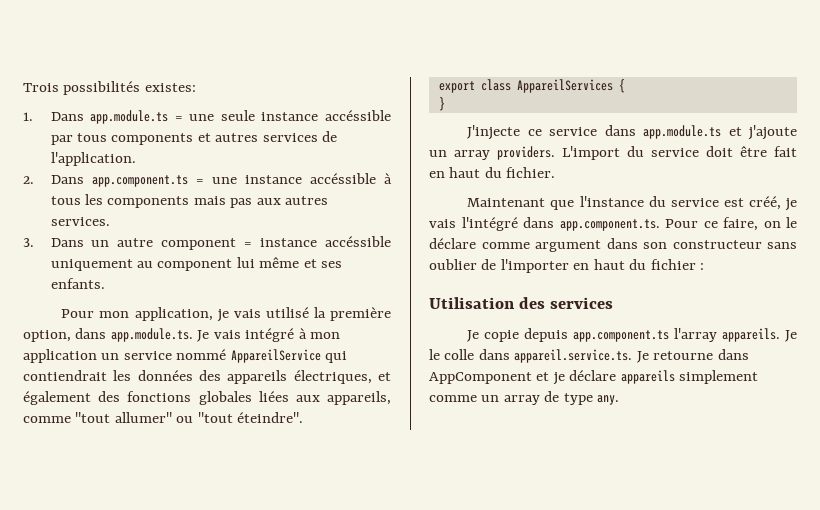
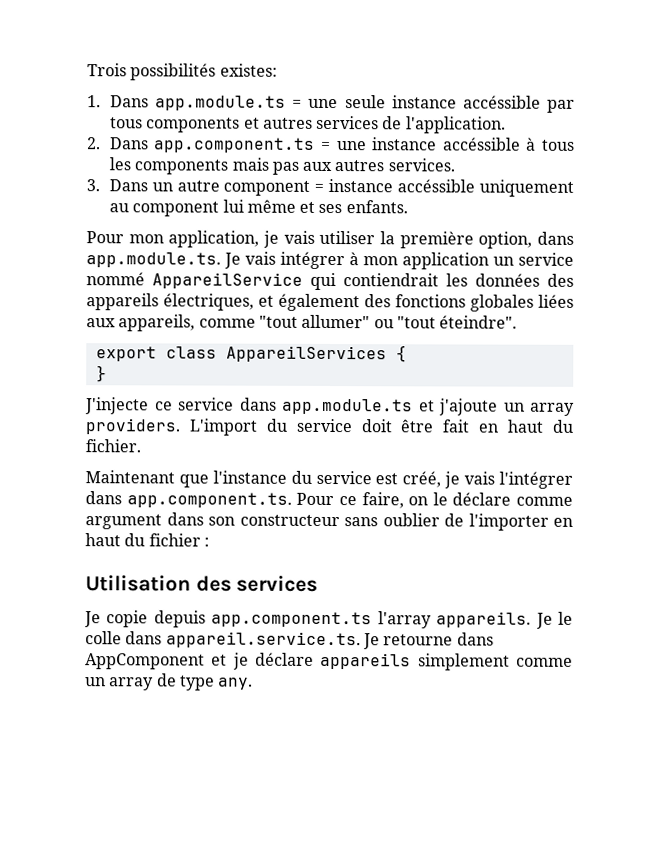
[265,307,309,318] utilisé -> [319,230,376,245] utiliser
[245,328,295,342] intégré -> [280,251,345,270] intégrer
[461,217,518,231] l'intégré -> [499,471,574,489] l'intégrer

